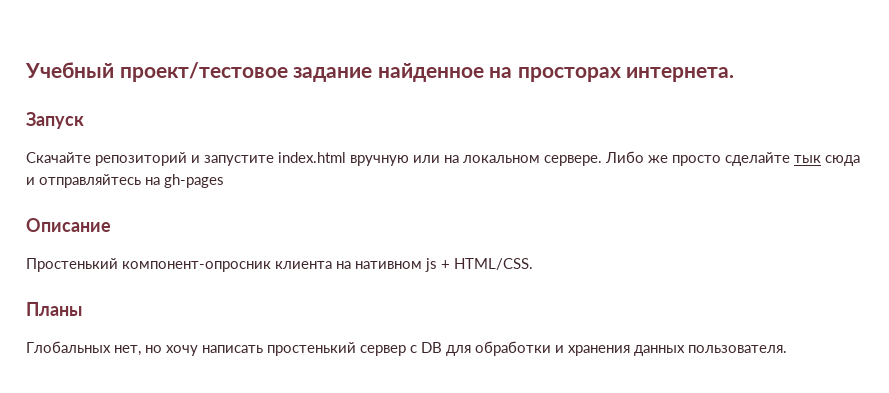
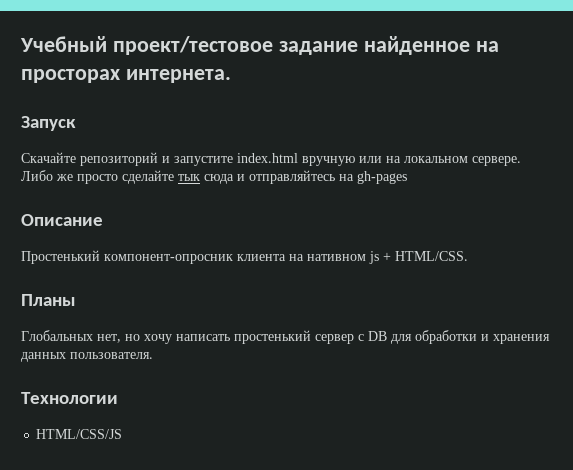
(787, 349) none -> [21,392,118,404] [36,429,123,439] // Технологии // HTML/CSS/JS

